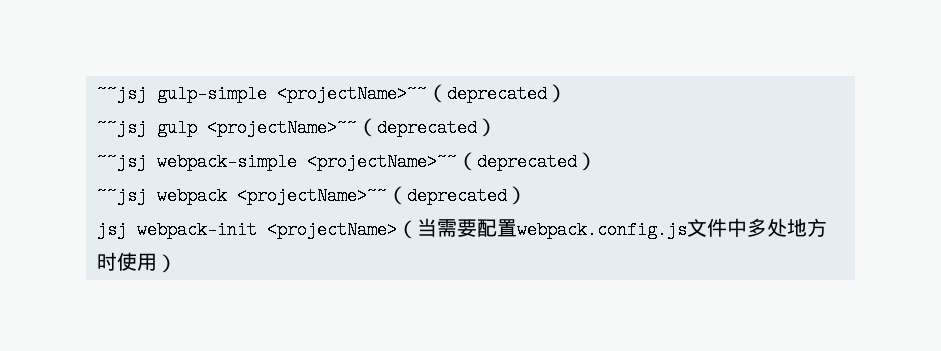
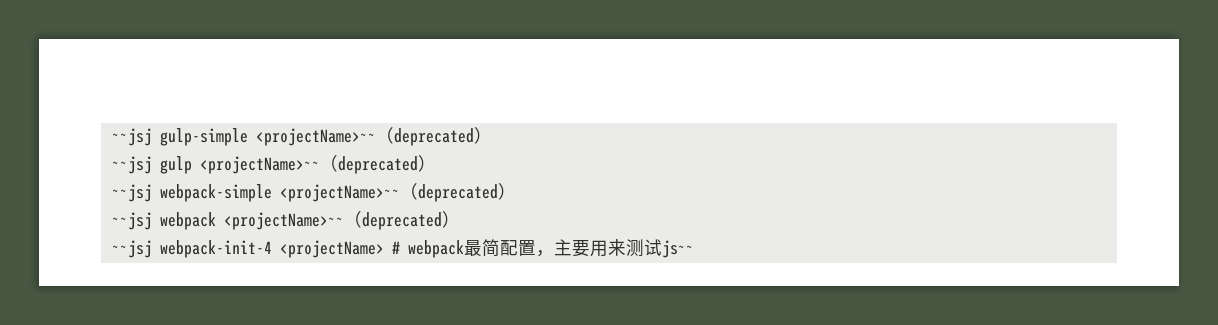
[97,218,828,239] [97,252,178,273] jsj webpack-init <projectName>（当需要配置webpack.config.js文件中多处地方时使用） -> [111,239,694,258] ~~jsj webpack-init-4 <projectName> # webpack最简配置，主要用来测试js~~

